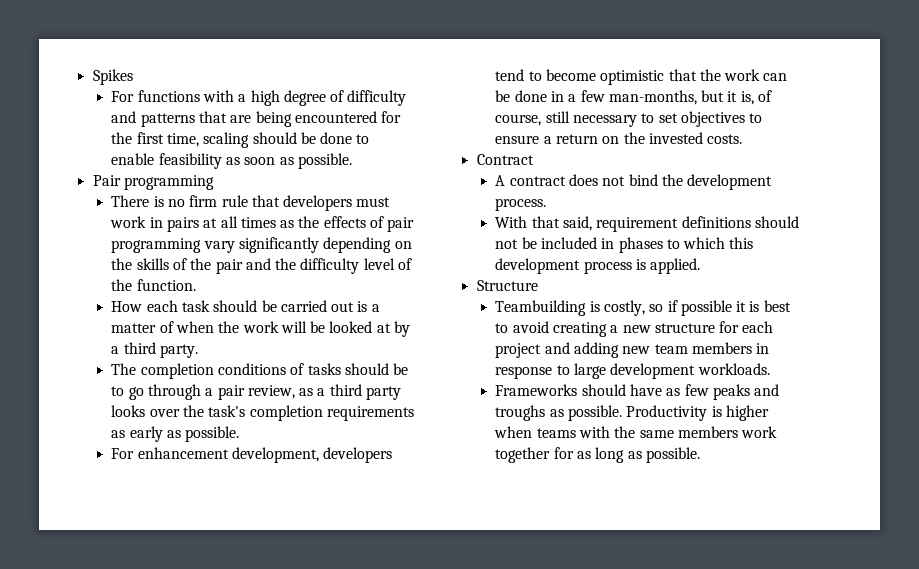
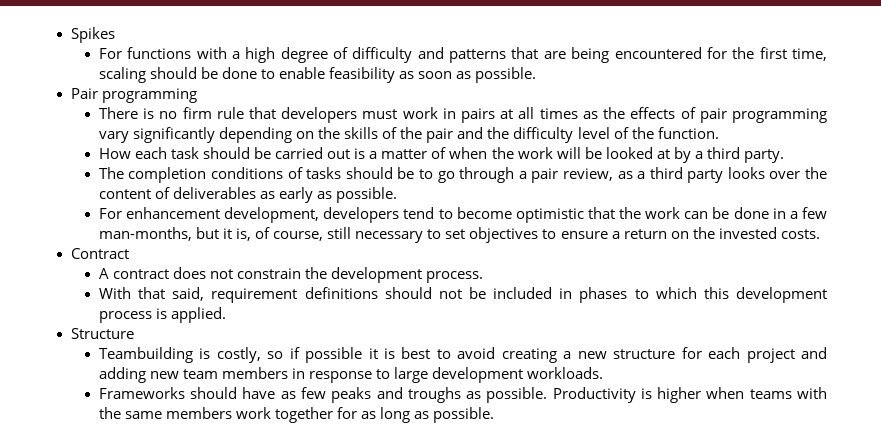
[208,405,414,421] task's completion requirements -> [98,187,256,199] content of deliverables
[628,174,658,186] bind -> [237,268,302,279] constrain

